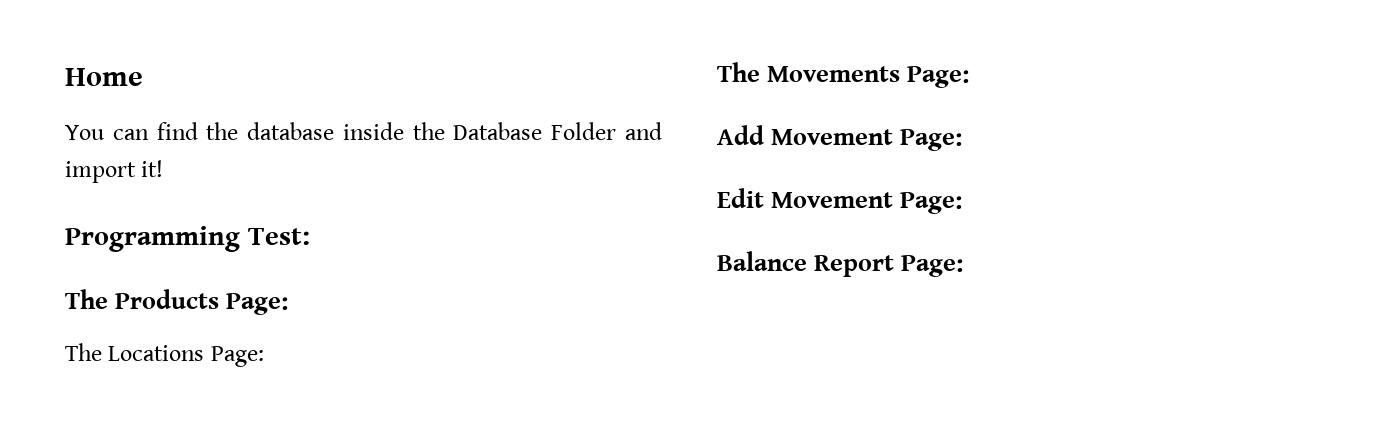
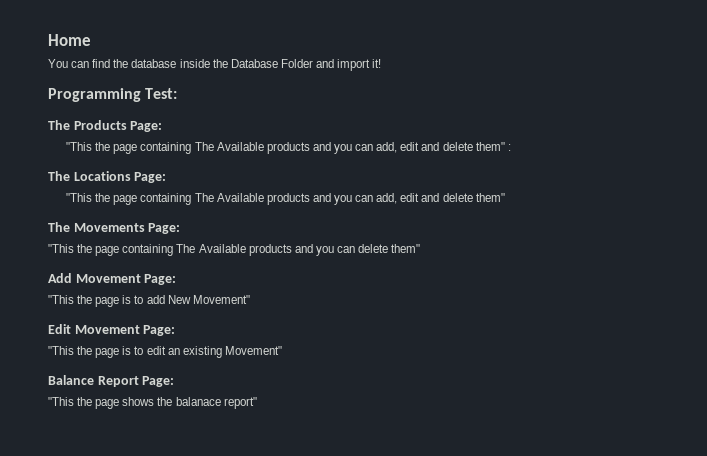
[65,343,264,367] [717,62,970,88] [717,125,963,151] [717,188,963,214] [717,251,964,277] The Locations Page: // The Movements Page: // Add Movement Page: // Edit Movement Page: // Balance Report Page: -> [66,142,511,154] [48,171,167,183] [66,193,505,205] [48,222,181,234] [48,244,421,256] [48,273,177,285] [48,295,250,307] [48,324,176,336] [48,346,282,358] [48,375,175,387] [48,397,257,409] "This the page containing The Available products and you can add, edit and delete them" : // The Locations Page: // "This the page containing The Available products and you can add, edit and delete them" // The Movements Page: // "This the page containing The Available products and you can delete them" // Add Movement Page: // "This the page is to add New Movement" // Edit Movement Page: // "This the page is to edit an existing Movement" // Balance Report Page: // "This the page shows the balanace report"

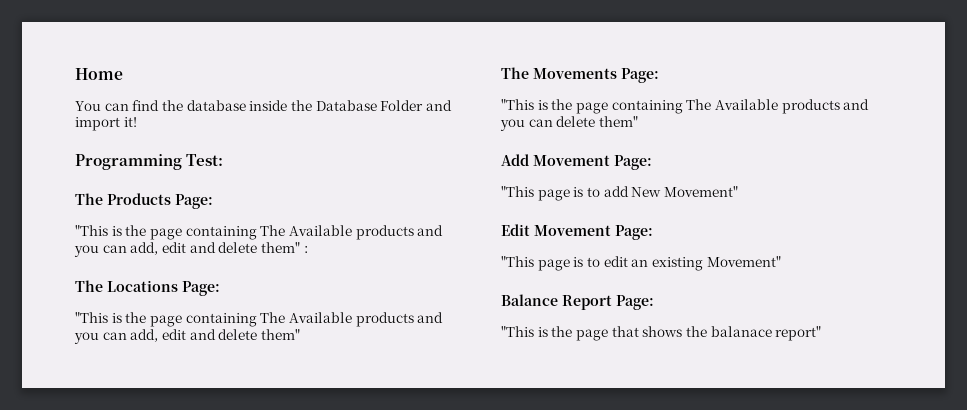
(93, 146) none -> [111,226,122,236] is
(93, 197) none -> [111,313,122,323] is
(74, 248) none -> [537,100,548,110] is
[77,295,93,304] the -> (534, 191) none
[77,346,93,355] the -> (534, 261) none
[77,397,120,409] the page -> [537,326,639,341] is the page that

